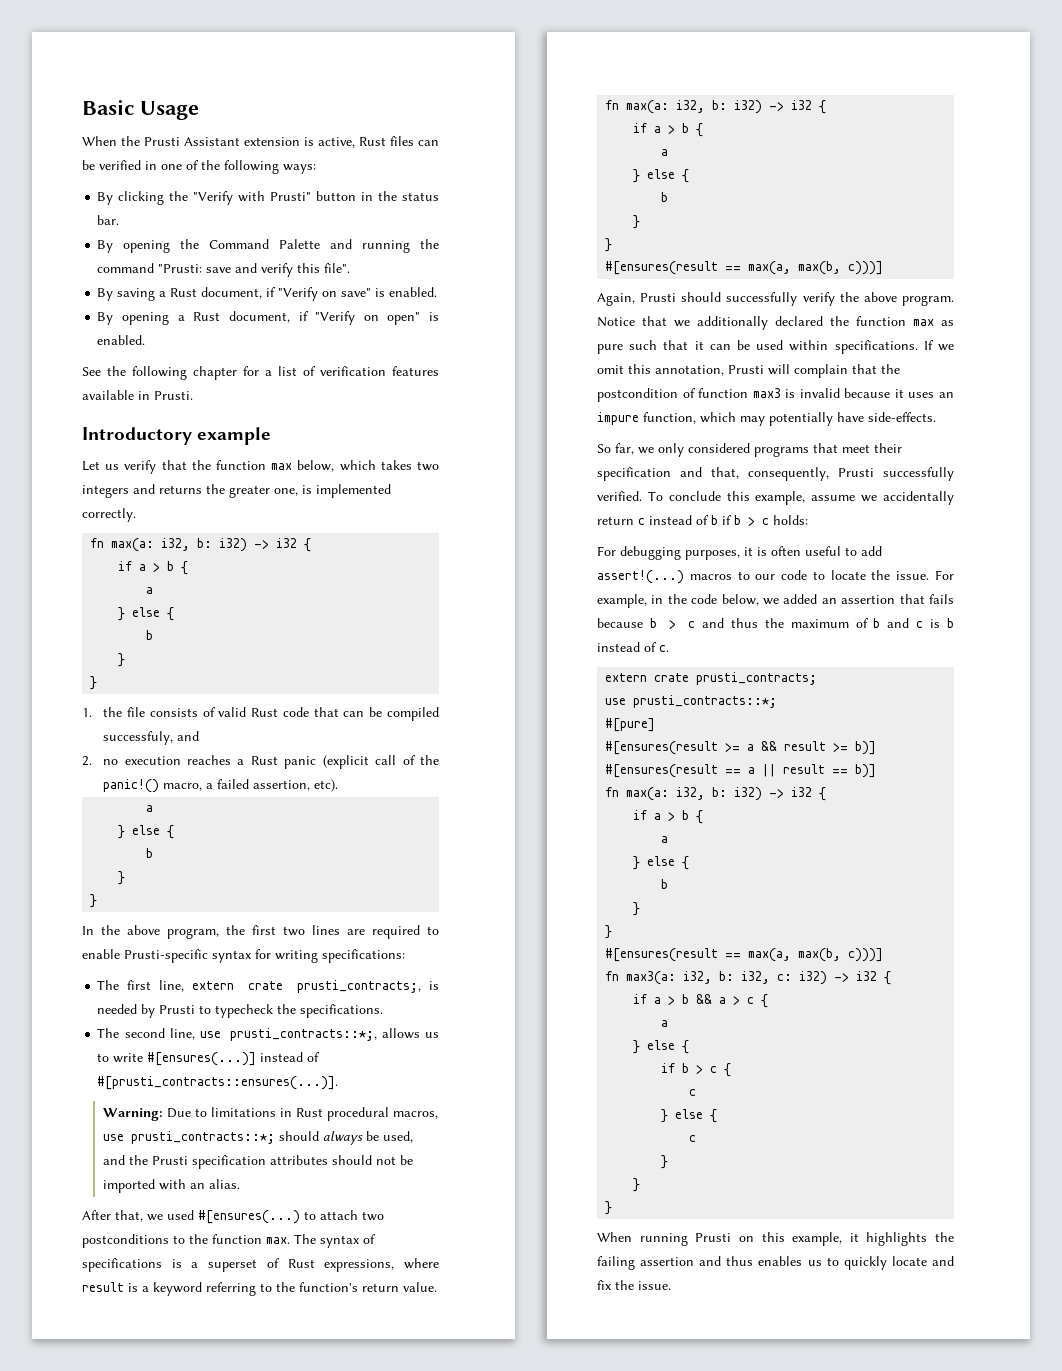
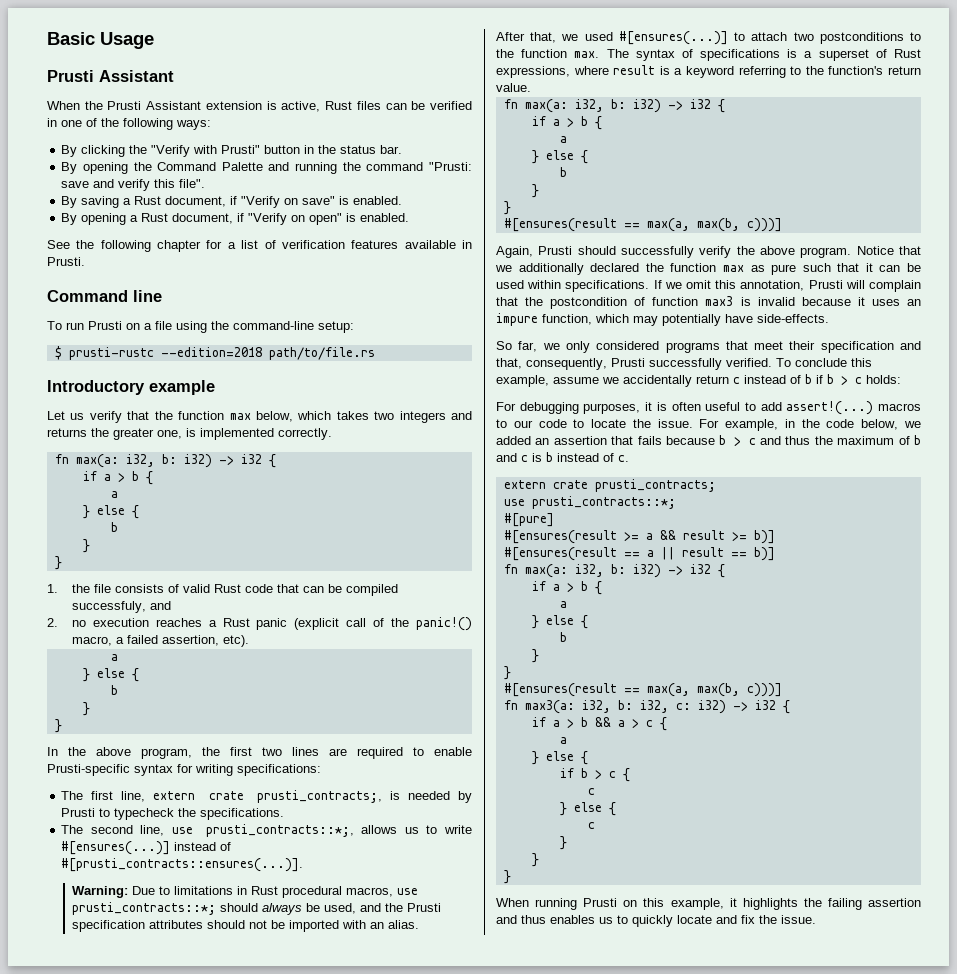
(199, 110) none -> [47,70,174,82] // Prusti Assistant
(193, 395) none -> [47,290,162,302] [47,321,354,333] [54,346,375,360] // Command line // To run Prusti on a file using the command-line setup: // $ prusti-rustc --edition=2018 path/to/file.rs
[198,1210,300,1224] #[ensures(...) -> [618,31,728,45] #[ensures(...)]

